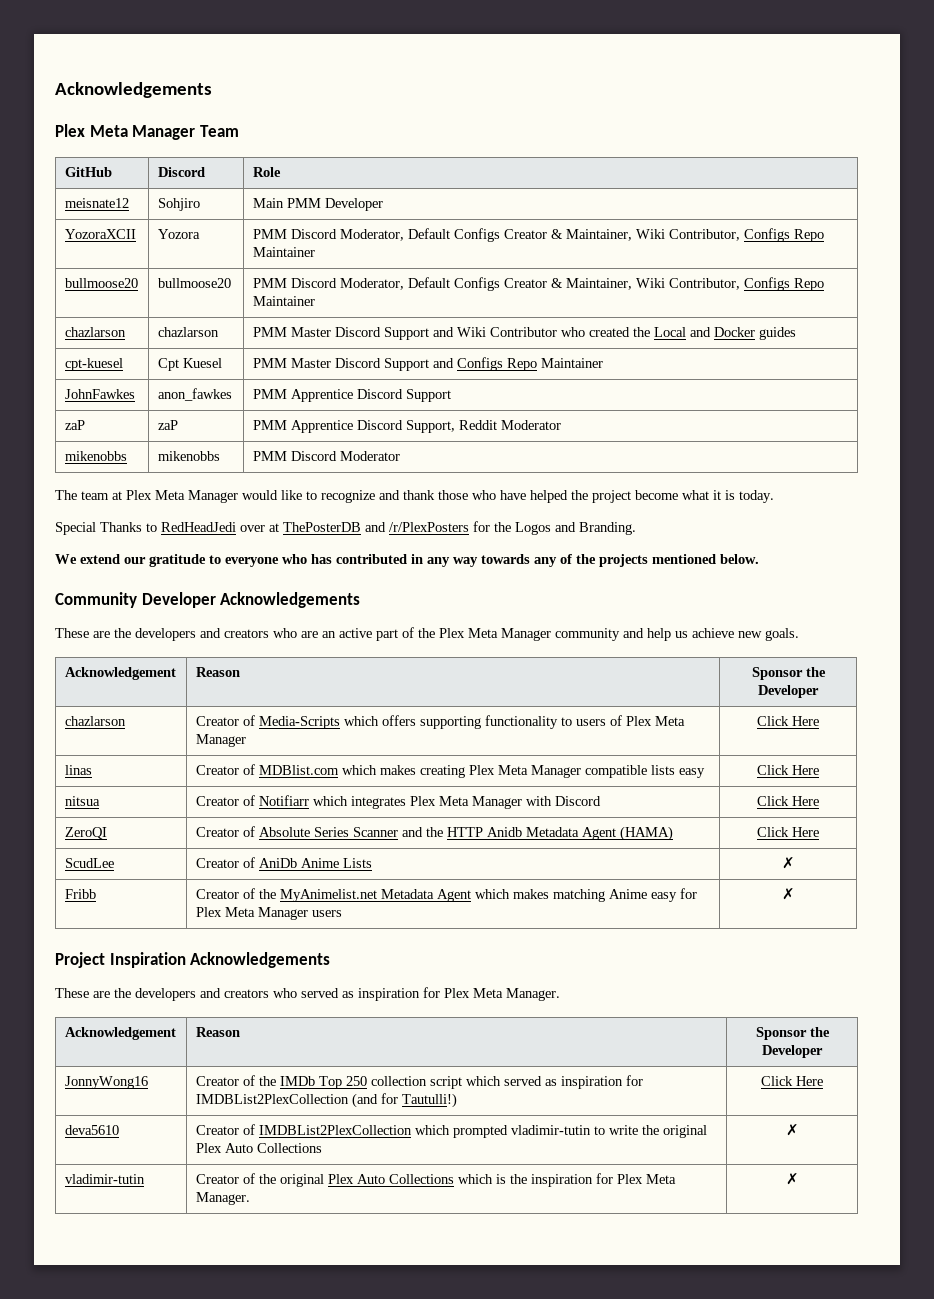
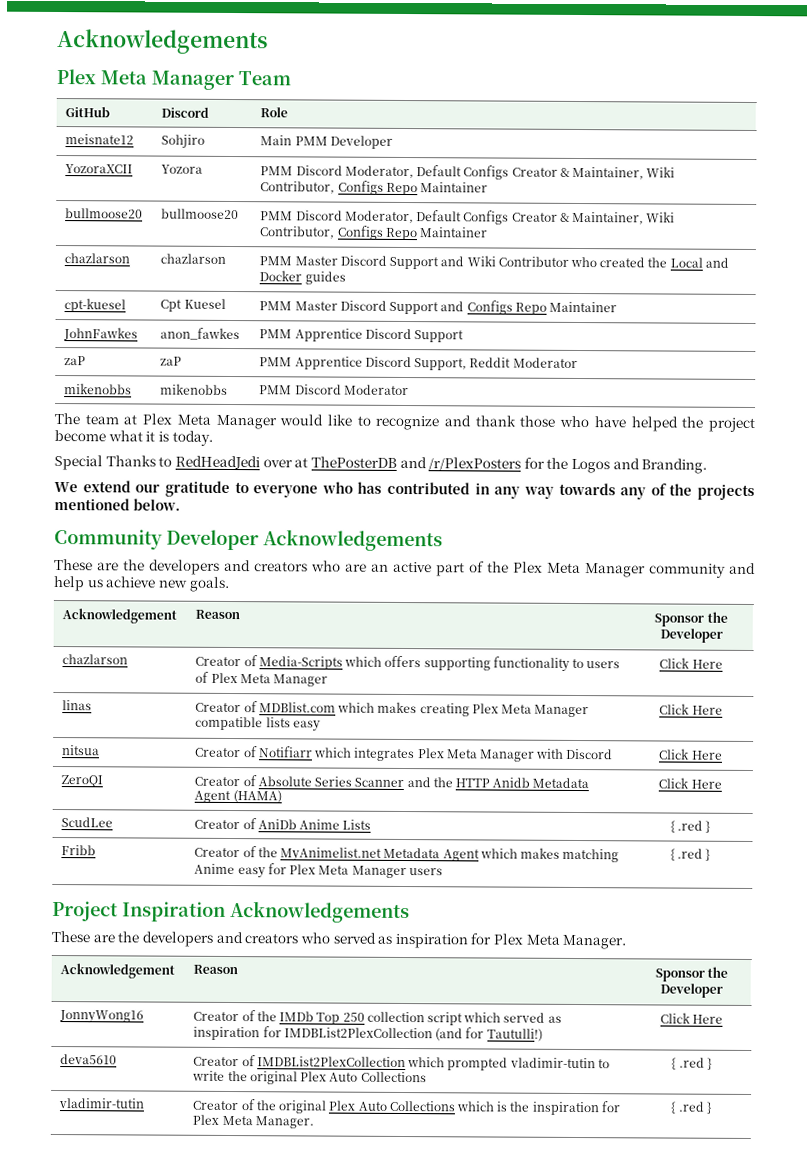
[781,857,795,869] ✗ -> [669,820,711,833] { .red }
[781,888,795,900] ✗ -> [669,848,711,861] { .red }
[785,1124,799,1136] ✗ -> [671,1057,712,1070] { .red }
[785,1173,799,1185] ✗ -> [670,1101,712,1114] { .red }

